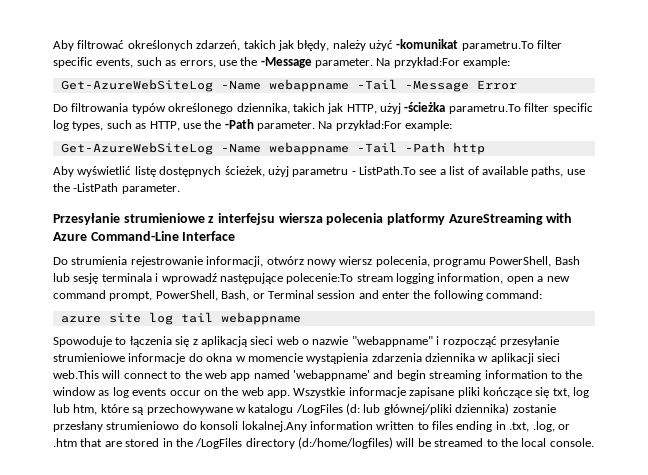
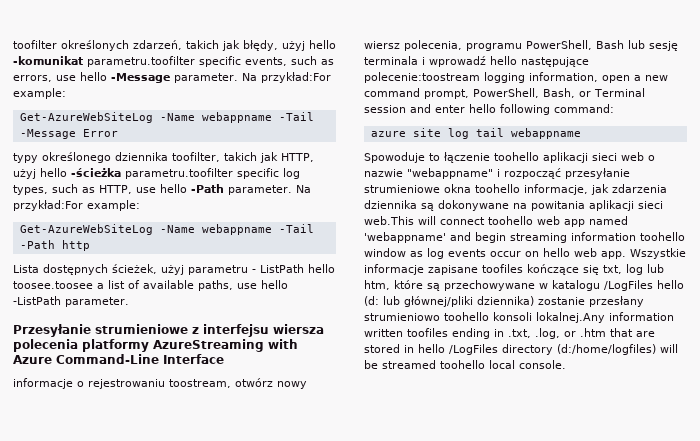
[53,40,125,51] Aby filtrować -> [13,40,57,49] toofilter
[332,39,563,51] należy użyć -komunikat parametru.To filter -> [282,40,336,51] [13,56,195,67] użyj hello -komunikat parametru.toofilter
[240,57,258,66] the -> [80,72,107,81] hello
[53,103,290,114] Do filtrowania typów określonego dziennika, -> [13,152,220,163] typy określonego dziennika toofilter,
[404,102,550,114] -ścieżka parametru.To filter -> [40,168,233,179] hello -ścieżka parametru.toofilter
[204,120,222,129] the -> [160,184,187,193] hello
[53,166,156,177] Aby wyświetlić listę -> [13,265,39,273] Lista
[359,166,437,175] ListPath.To see -> [260,264,335,273] [13,281,93,289] ListPath hello toosee.toosee
[53,183,70,192] the -> [261,280,288,289] hello
[53,256,264,267] Do strumienia rejestrowanie informacji, -> [13,378,231,389] informacje o rejestrowaniu toostream,
[219,273,393,284] następujące polecenie:To stream -> [490,56,589,67] [364,72,480,83] hello następujące polecenie:toostream
[413,290,431,299] the -> [469,104,496,113] hello
[129,336,248,347] łączenia się z aplikacją -> [444,152,588,163] łączenie toohello aplikacji
[128,353,489,364] informacje do okna w momencie wystąpienia zdarzenia dziennika w -> [444,184,667,195] [364,200,585,211] okna toohello informacje, jak zdarzenia dziennika są dokonywane na powitania
[170,370,202,379] to the -> [488,216,533,225] toohello
[550,370,583,379] to the -> [640,232,685,241] toohello
[221,387,239,396] the -> [543,248,570,257] hello
[457,387,480,398] pliki -> [482,264,523,273] toofiles
(343, 409) none -> [657,280,684,289] hello
[182,421,197,430] do -> [444,312,489,321] toohello
[417,421,453,430] to files -> [407,328,448,337] toofiles
[175,438,193,447] the -> [418,344,445,353] hello
[486,438,518,447] to the -> [440,360,485,369] toohello

